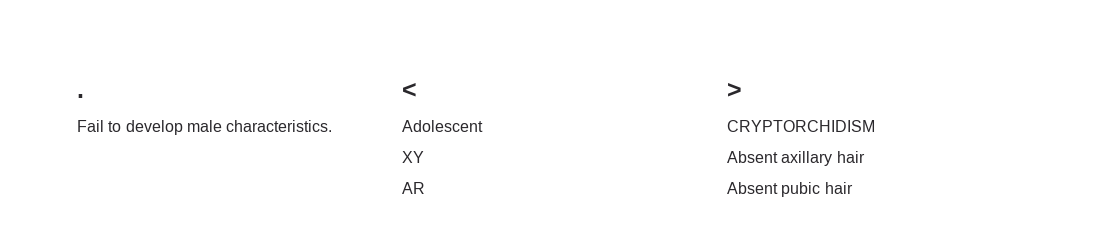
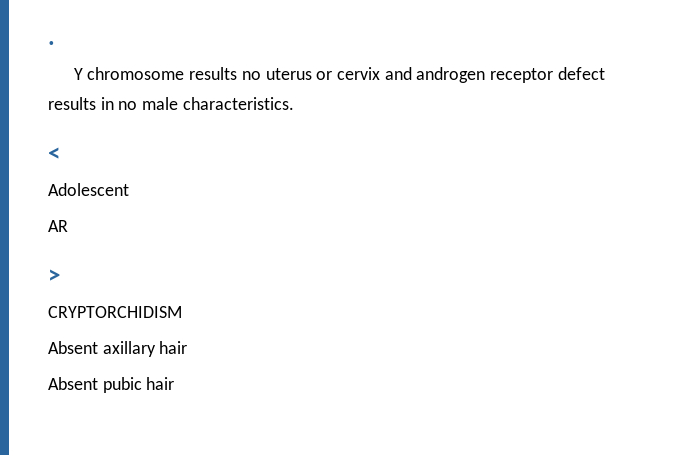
[77,120,183,135] Fail to develop -> [73,67,605,83] [48,97,138,110] Y chromosome results no uterus or cervix and androgen receptor defect results in no
[402,151,424,163] // XY -> (129, 189) none

